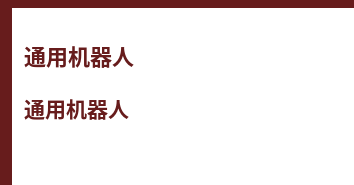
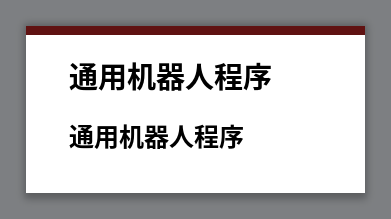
[24,46,134,68] [24,99,129,120] 通用机器人 // 通用机器人 -> [69,62,272,91] [69,124,244,150] 通用机器人程序 // 通用机器人程序

